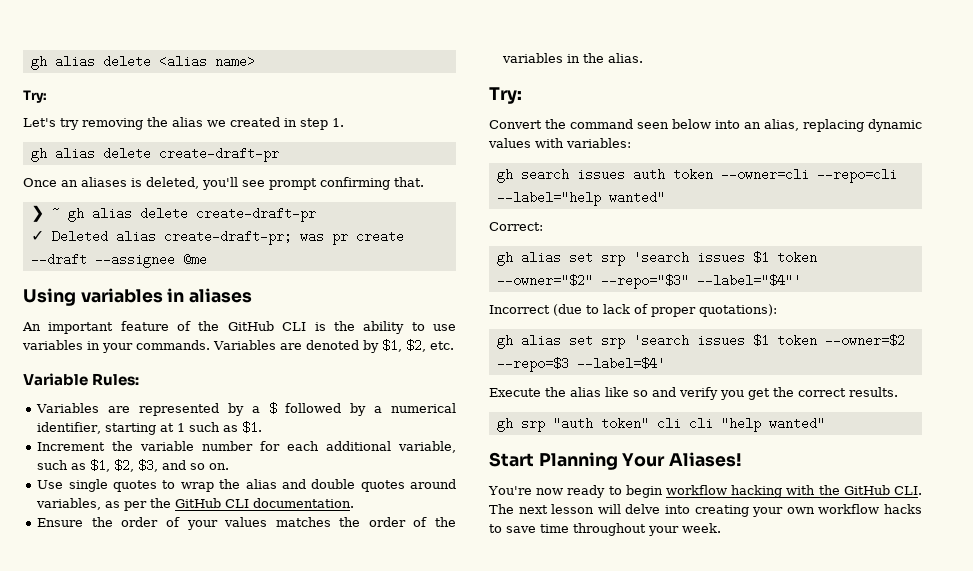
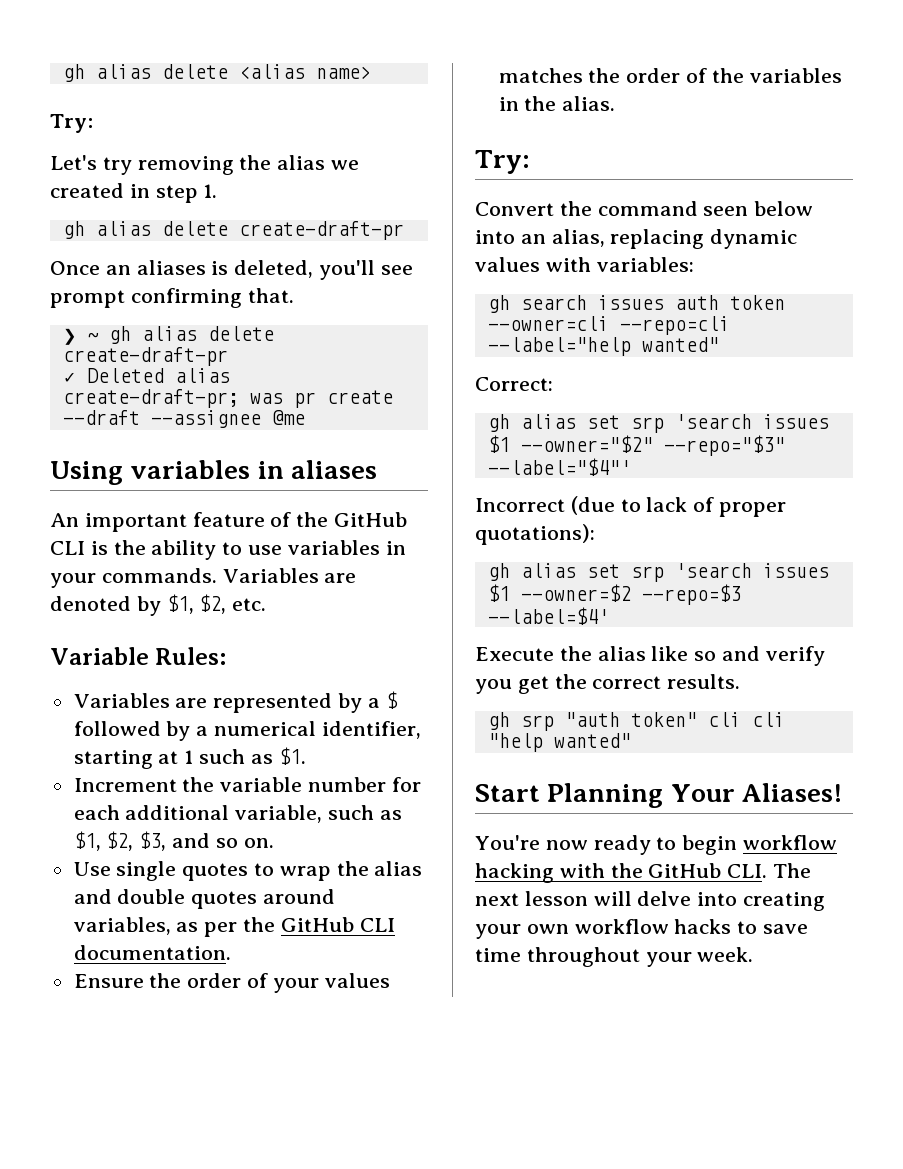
[776,251,817,264] token -> (510, 444) none
[776,334,817,347] token -> (510, 593) none

